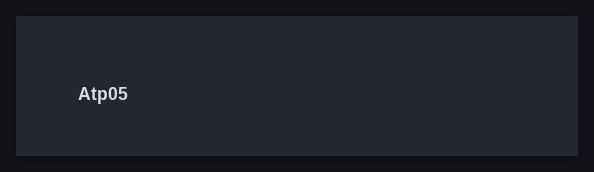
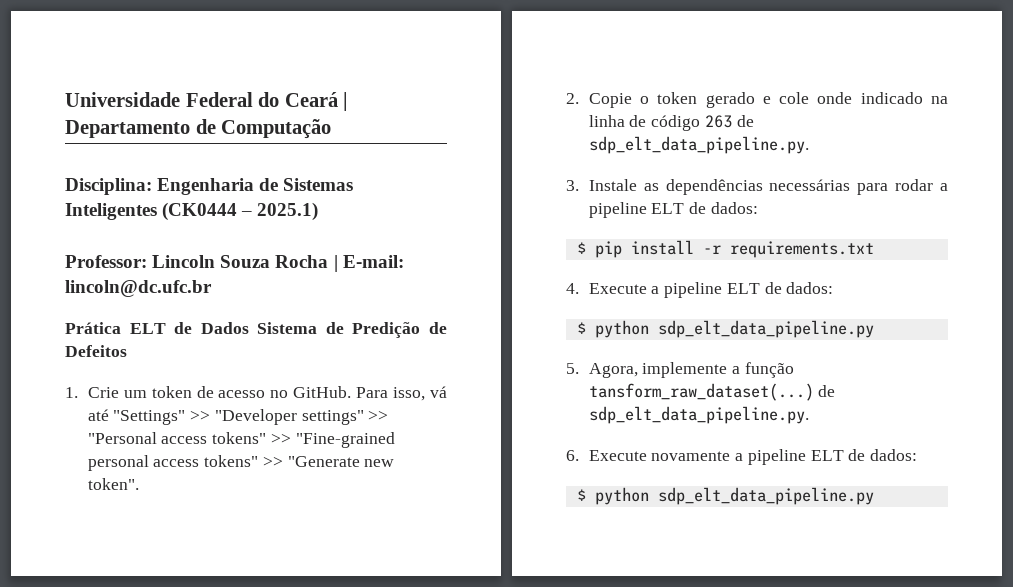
[78,87,128,104] Atp05 -> [65,92,349,111] [65,119,332,139] [65,178,354,195] [65,202,319,221] [65,255,404,272] [65,280,212,297] [65,322,447,338] [65,345,127,357] [65,386,447,401] [87,409,389,425] [87,432,395,448] [87,455,395,471] [87,478,139,490] [566,92,948,108] [588,115,754,131] [588,136,809,154] [566,179,948,195] [588,202,758,218] [576,240,874,258] [566,282,834,298] [576,320,874,338] [566,362,794,378] [588,383,836,401] [588,406,809,424] [566,449,918,465] [576,487,874,505] Universidade Federal do Ceará | Departamento de Computação // Disciplina: Engenharia de Sistemas Inteligentes (CK0444 – 2025.1) // Professor: Lincoln Souza Rocha | E-mail: lincoln@dc.ufc.br // Prática ELT de Dados Sistema de Predição de Defeitos // 1. Crie um token de acesso no GitHub. Para isso, vá até "Settings" >> "Developer settings" >> "Personal access tokens" >> "Fine-grained personal access tokens" >> "Generate new token". // 2. Copie o token gerado e cole onde indicado na linha de código 263 de sdp_elt_data_pipeline.py. // 3. Instale as dependências necessárias para rodar a pipeline ELT de dados: // $ pip install -r requirements.txt // 4. Execute a pipeline ELT de dados: // $ python sdp_elt_data_pipeline.py // 5. Agora, implemente a função tansform_raw_dataset(...) de sdp_elt_data_pipeline.py. // 6. Execute novamente a pipeline ELT de dados: // $ python sdp_elt_data_pipeline.py

